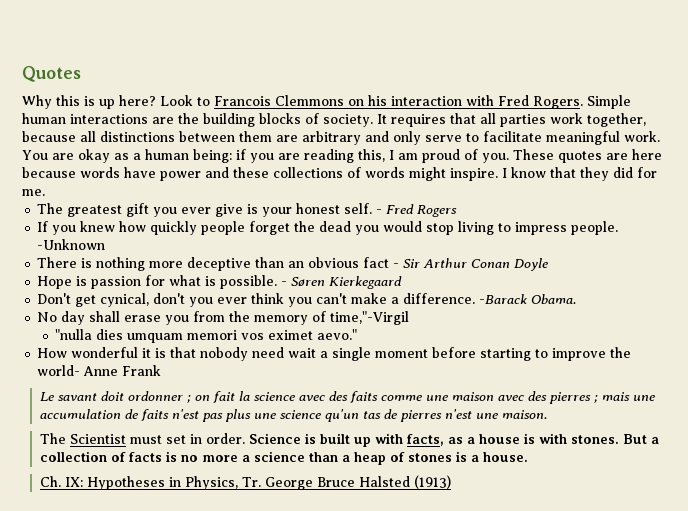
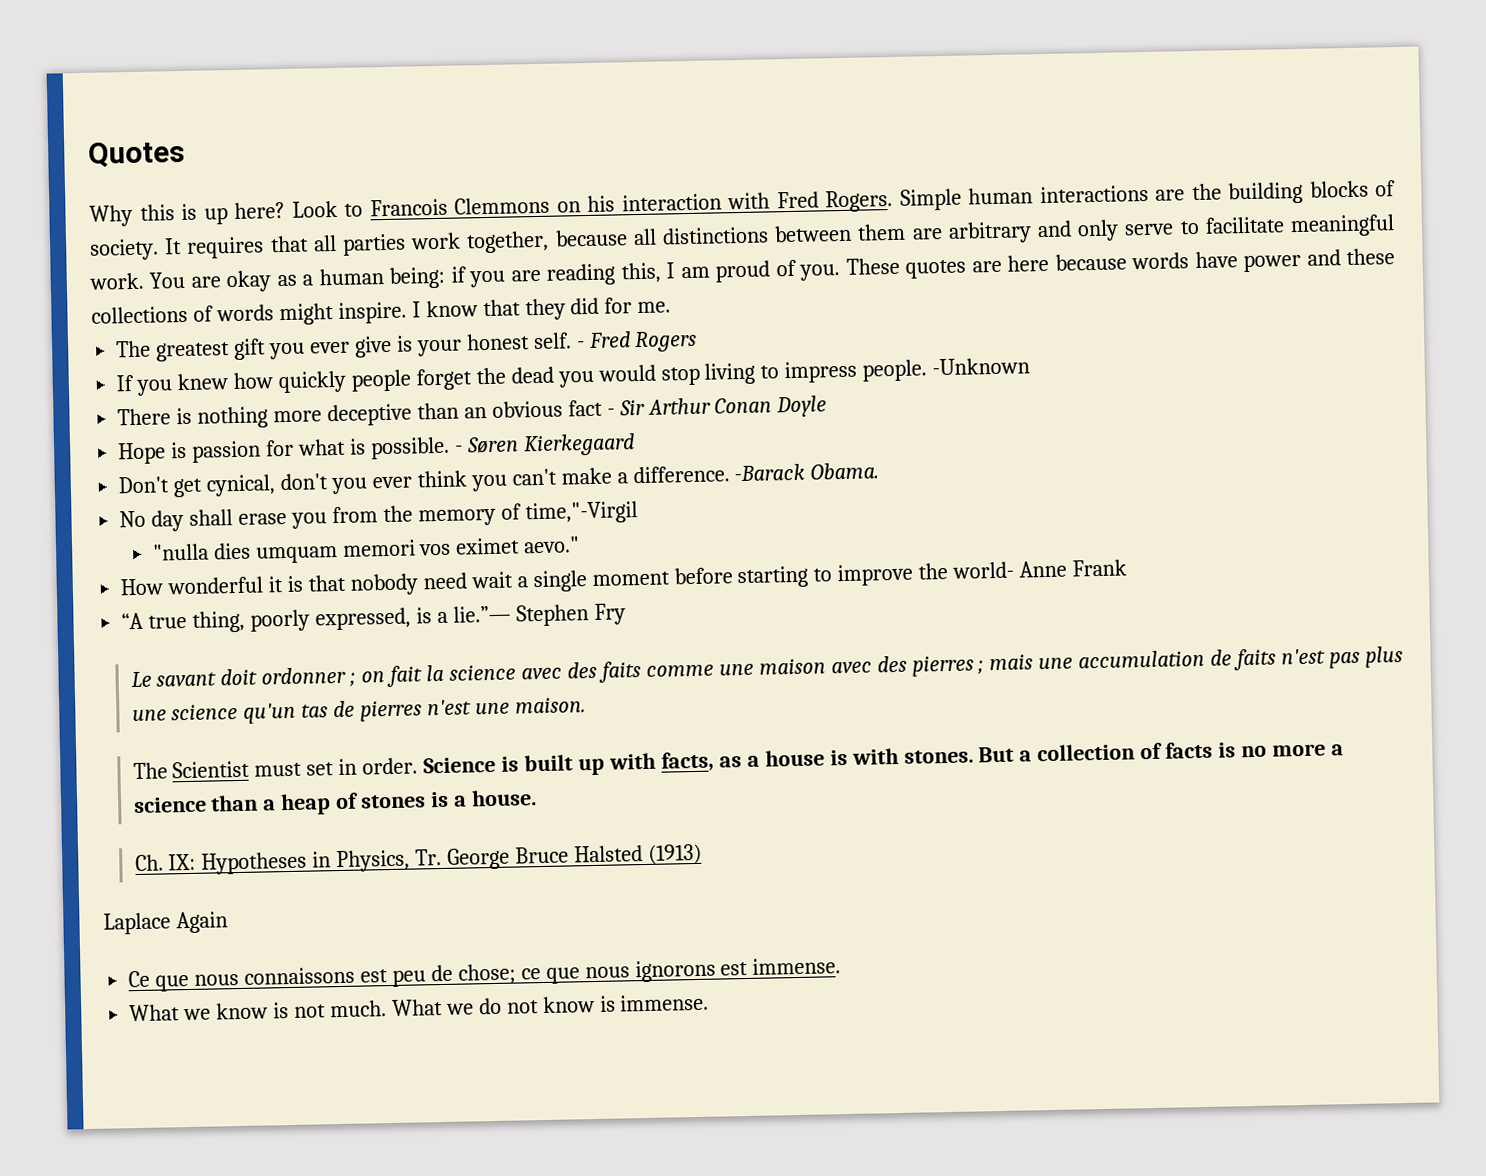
(162, 370) none -> [121,603,626,633] // “A true thing, poorly expressed, is a lie.”― Stephen Fry
(452, 482) none -> [103,911,228,935] [128,957,842,992] [129,993,710,1022] // Laplace Again // Ce que nous connaissons est peu de chose; ce que nous ignorons est immense. // What we know is not much. What we do not know is immense.

